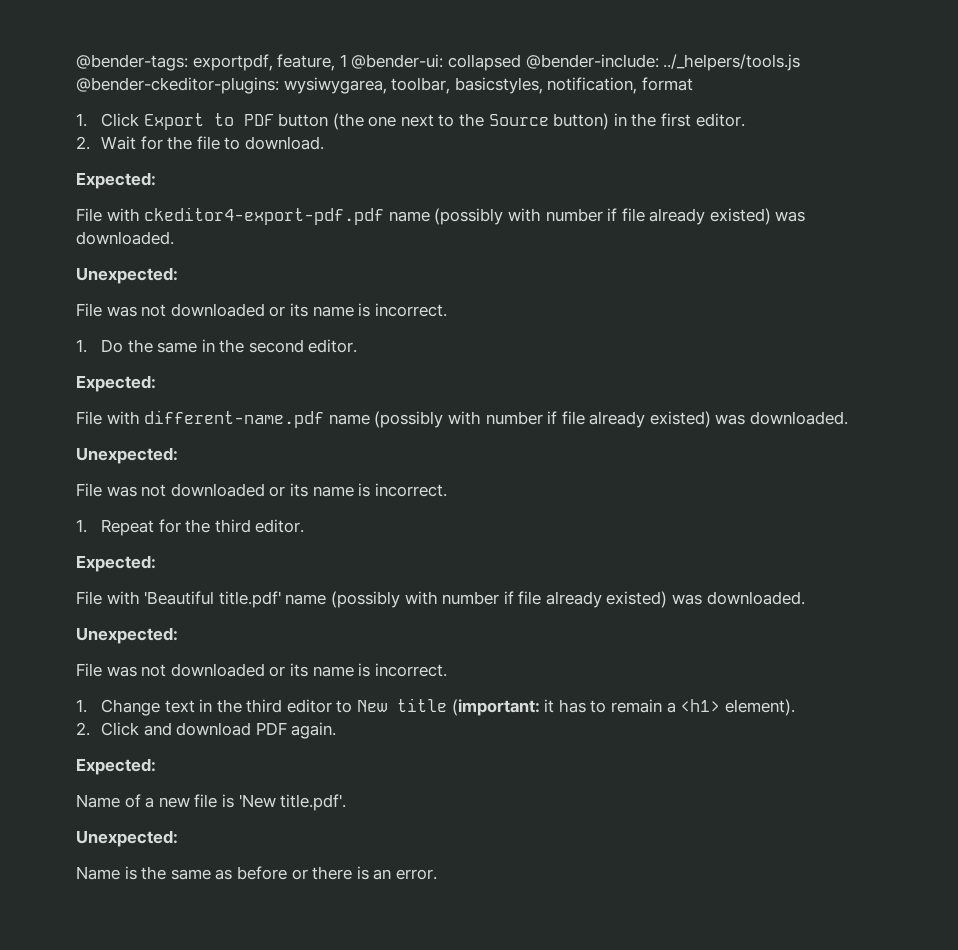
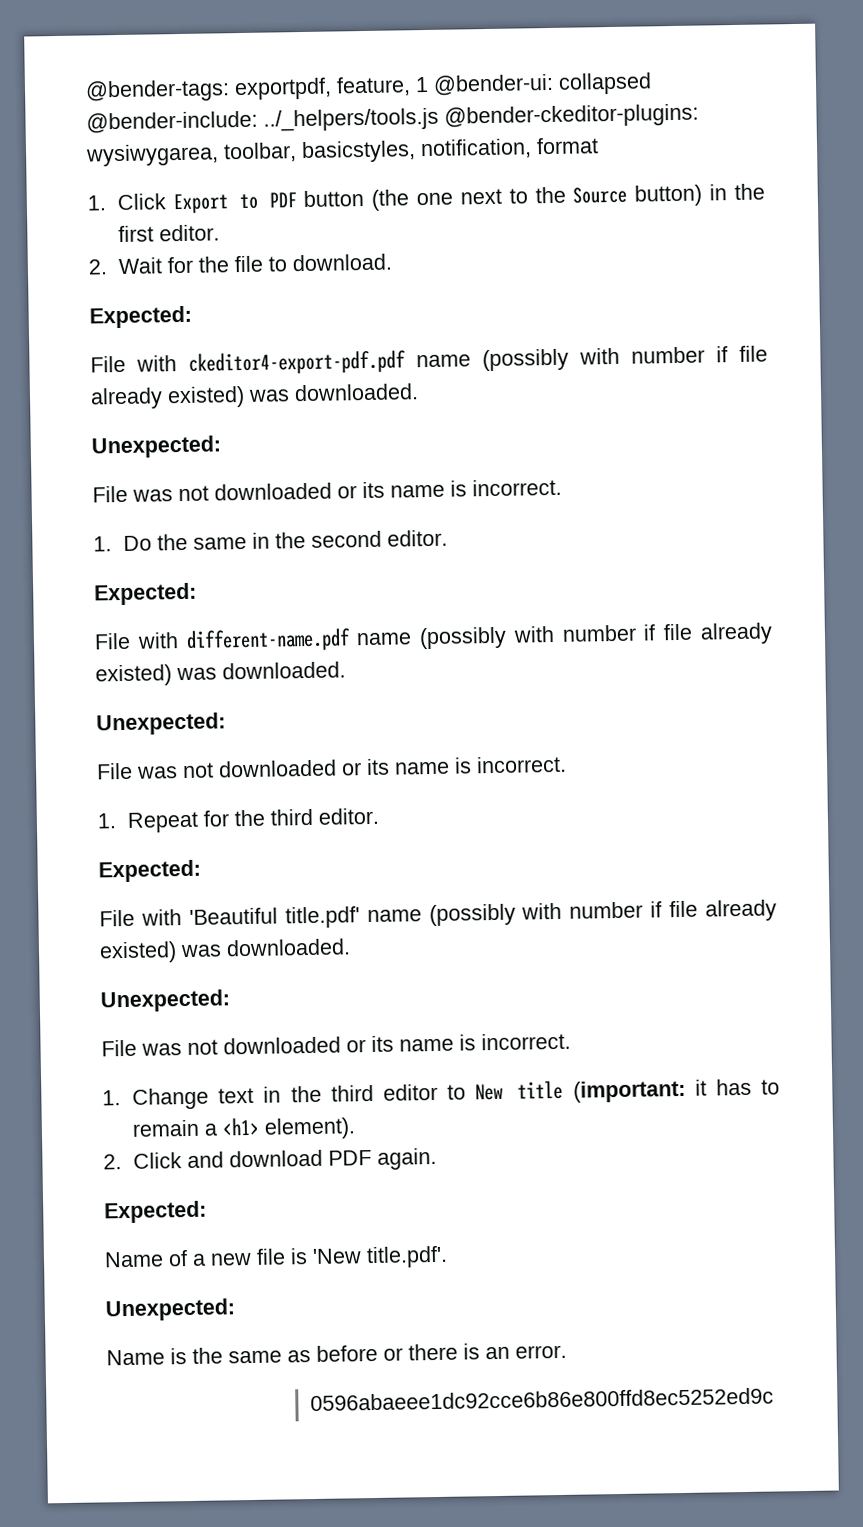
(437, 874) none -> [310,1387,775,1412] // 0596abaeee1dc92cce6b86e800ffd8ec5252ed9c

